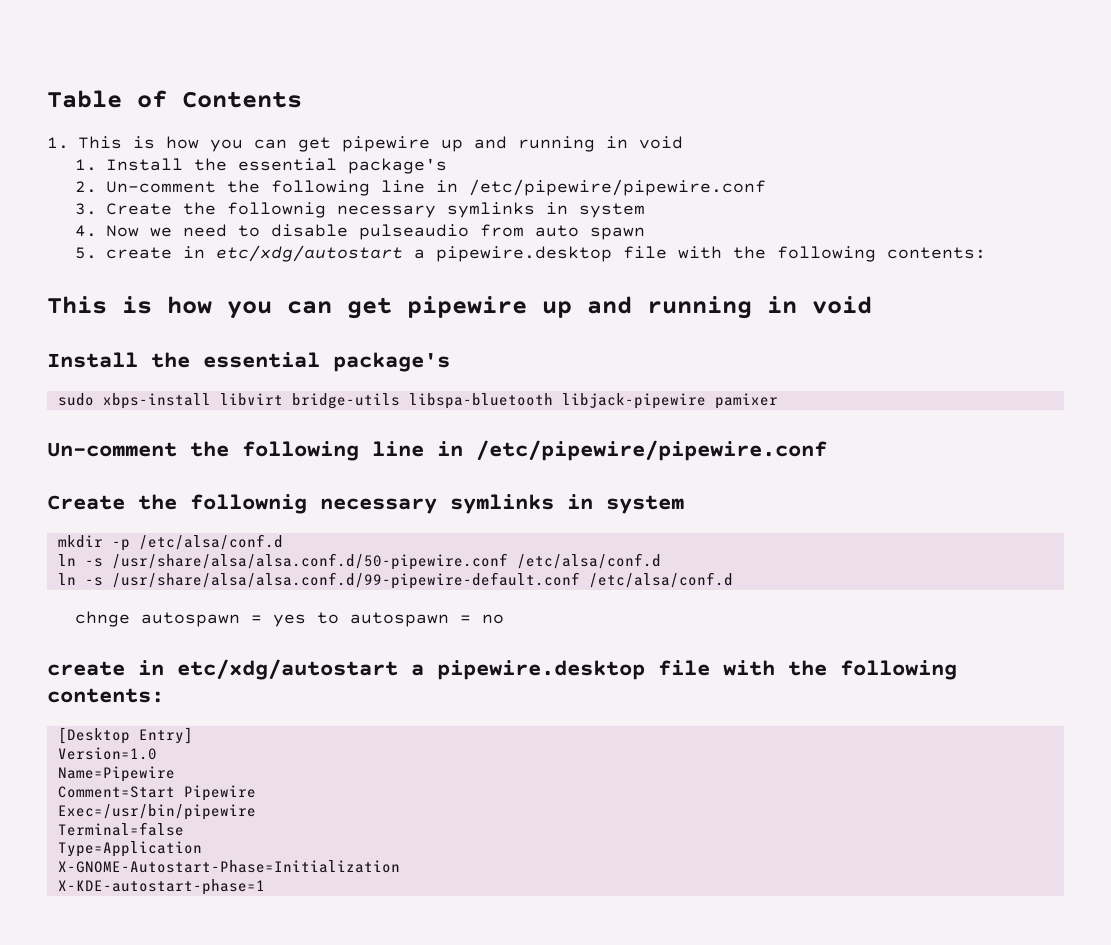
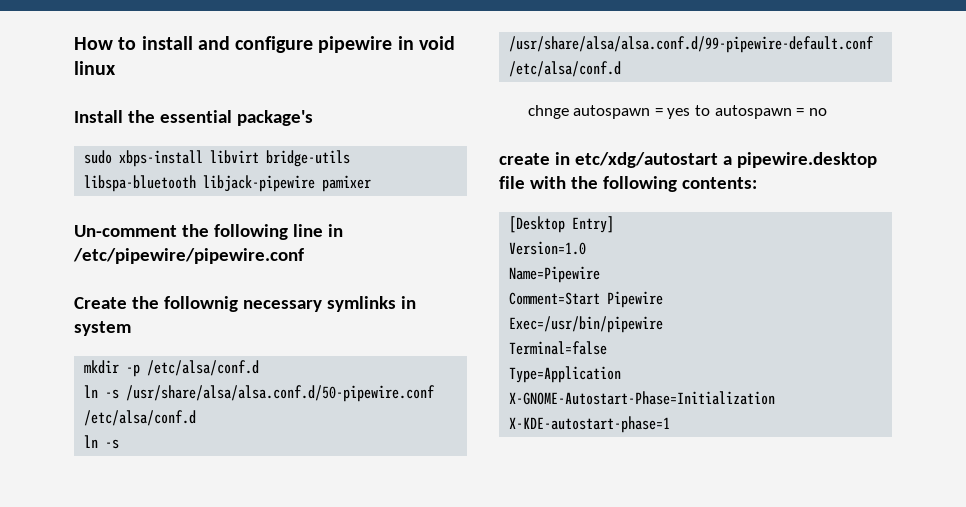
[47,90,302,108] [47,136,683,152] [74,158,447,174] [74,179,766,196] [74,202,645,218] [74,224,645,240] [74,245,986,262] [47,296,872,319] Table of Contents // 1. This is how you can get pipewire up and running in void // 1. Install the essential package's // 2. Un-comment the following line in /etc/pipewire/pipewire.conf // 3. Create the follownig necessary symlinks in system // 4. Now we need to disable pulseaudio from auto spawn // 5. create in etc/xdg/autostart a pipewire.desktop file with the following contents: // This is how you can get pipewire up and running in void -> [74,36,455,53] [74,61,116,75] How to install and configure pipewire in void linux

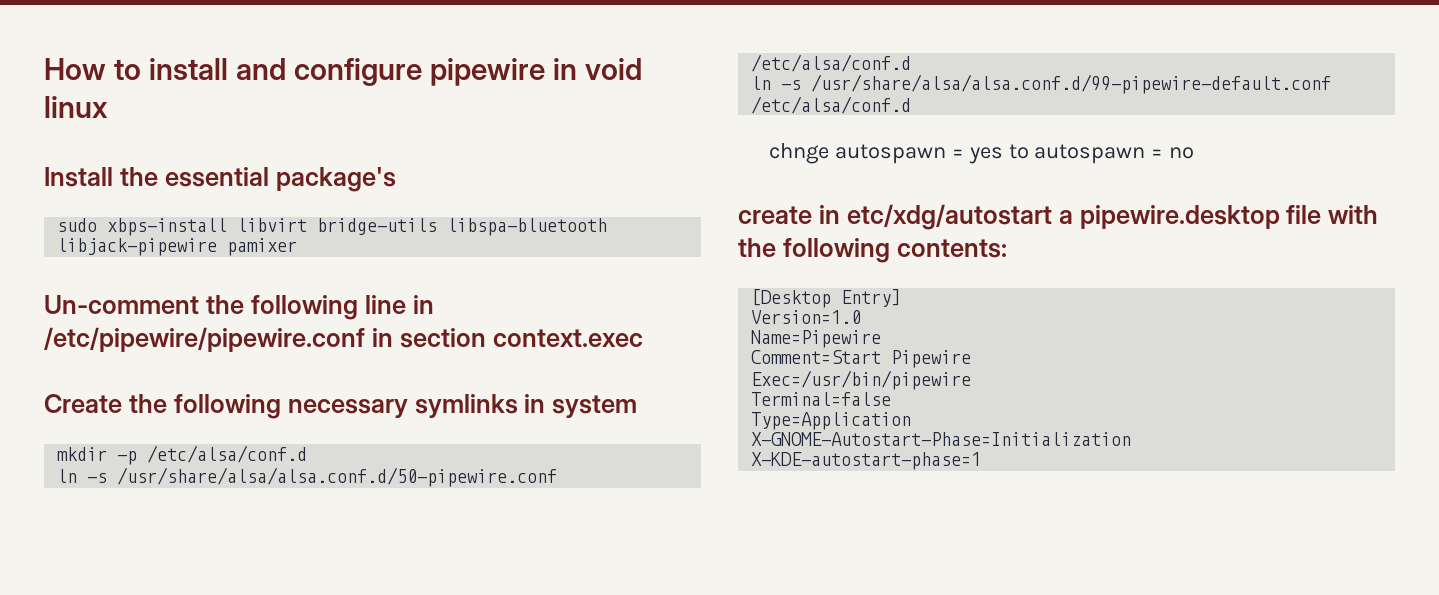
(304, 256) none -> [371,328,643,348] in section context.exec
[163,296,238,312] follownig -> [173,394,281,419] following

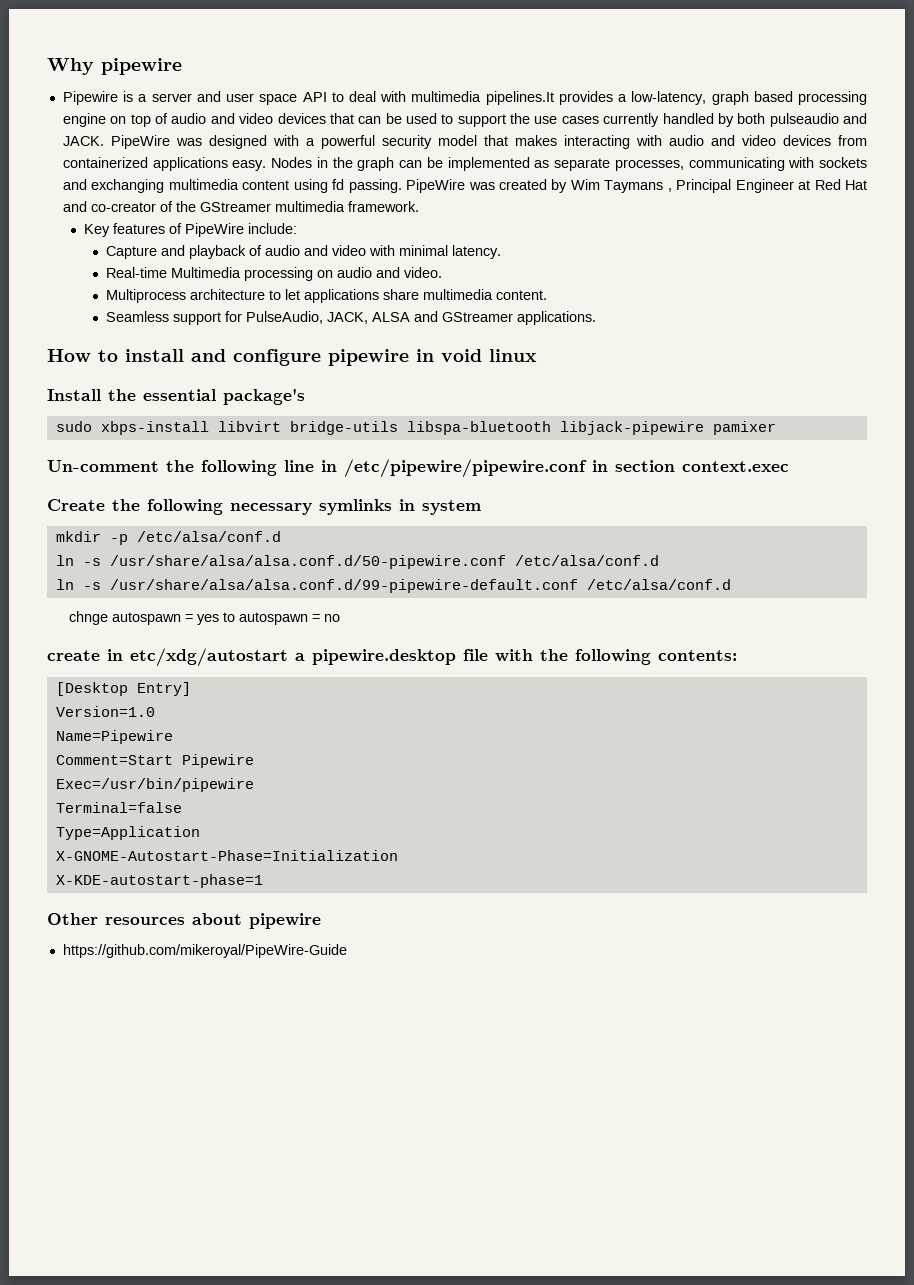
(44, 69) none -> [47,58,182,75] [62,91,868,105] [62,113,868,127] [62,135,867,149] [62,157,868,171] [62,179,867,193] [62,201,419,212] [84,223,298,237] [105,245,501,259] [105,267,442,281] [105,289,547,303] [105,311,596,325] Why pipewire // Pipewire is a server and user space API to deal with multimedia pipelines.It provides a low-latency, graph based processing engine on top of audio and video devices that can be used to support the use cases currently handled by both pulseaudio and JACK. PipeWire was designed with a powerful security model that makes interacting with audio and video devices from containerized applications easy. Nodes in the graph can be implemented as separate processes, communicating with sockets and exchanging multimedia content using fd passing. PipeWire was created by Wim Taymans , Principal Engineer at Red Hat and co-creator of the GStreamer multimedia framework. // Key features of PipeWire include: // Capture and playback of audio and video with minimal latency. // Real-time Multimedia processing on audio and video. // Multiprocess architecture to let applications share multimedia content. // Seamless support for PulseAudio, JACK, ALSA and GStreamer applications. //
(982, 461) none -> [47,913,321,929] [62,944,347,958] // Other resources about pipewire // https://github.com/mikeroyal/PipeWire-Guide

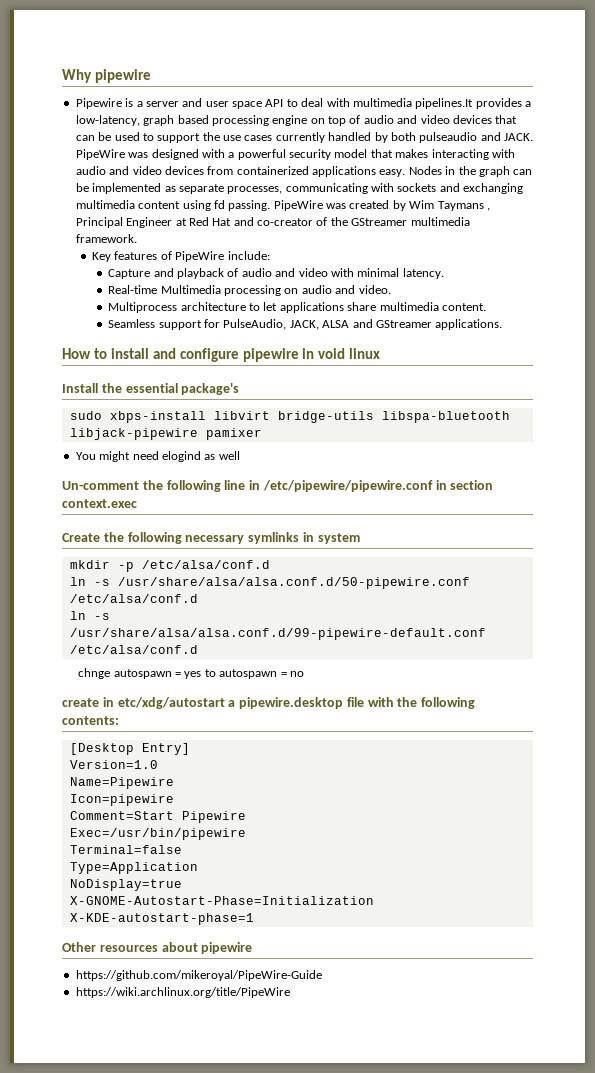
(776, 428) none -> [75,451,240,462] // You might need elogind as well
(173, 737) none -> [69,794,174,806] // Icon=pipewire
(200, 833) none -> [69,879,182,891] // NoDisplay=true
(347, 951) none -> [75,987,290,998] // https://wiki.archlinux.org/title/PipeWire

